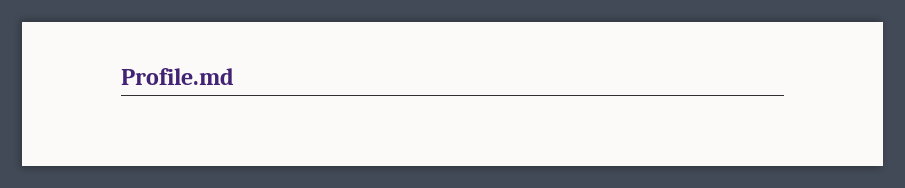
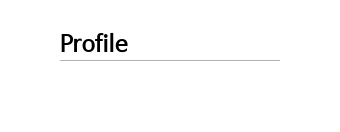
[121,68,234,85] Profile.md -> [60,32,128,53] Profile

